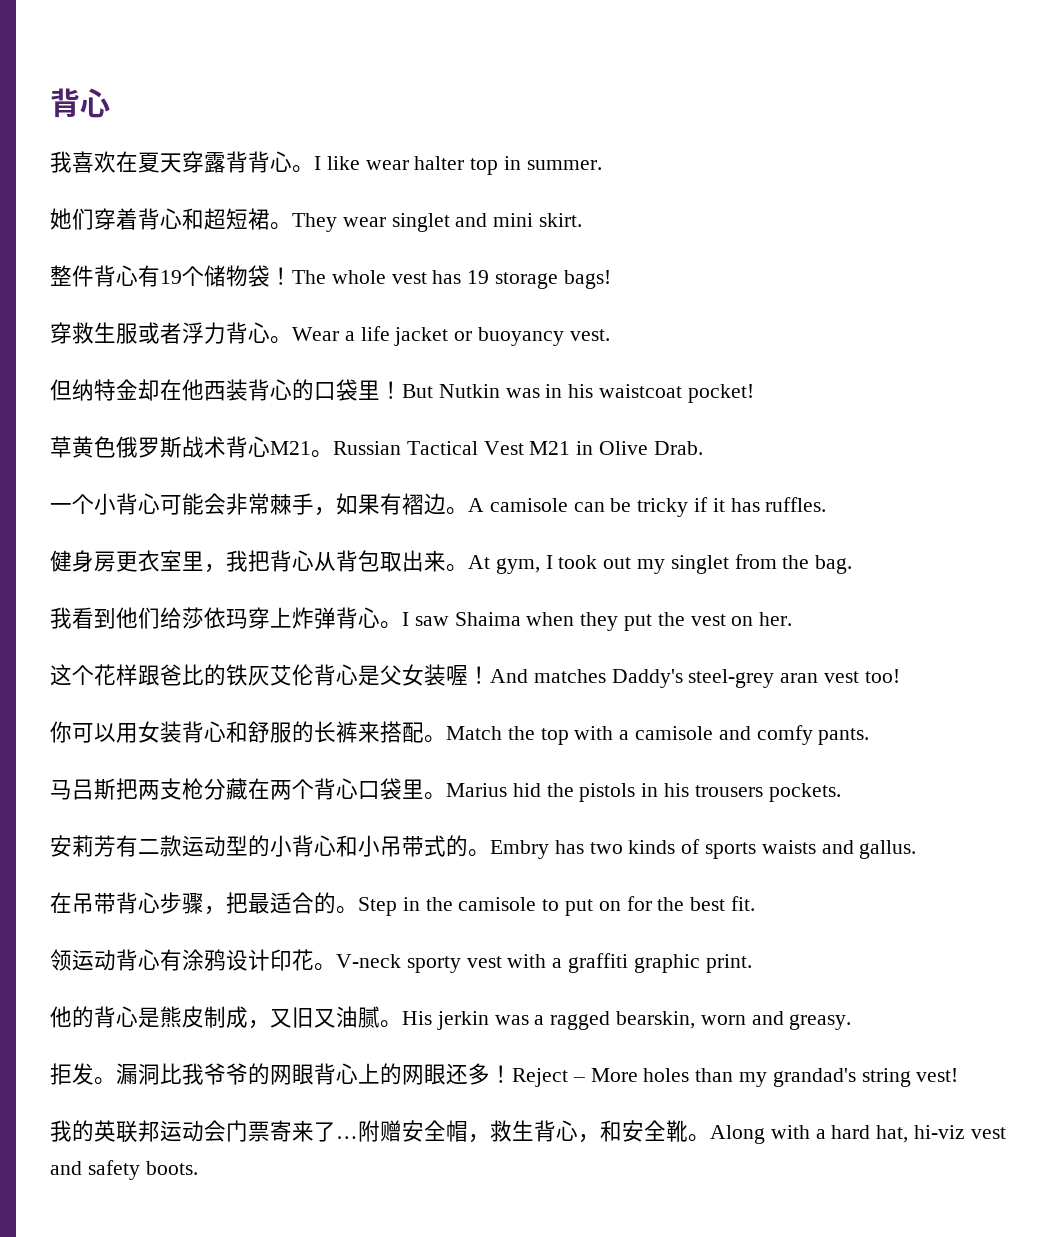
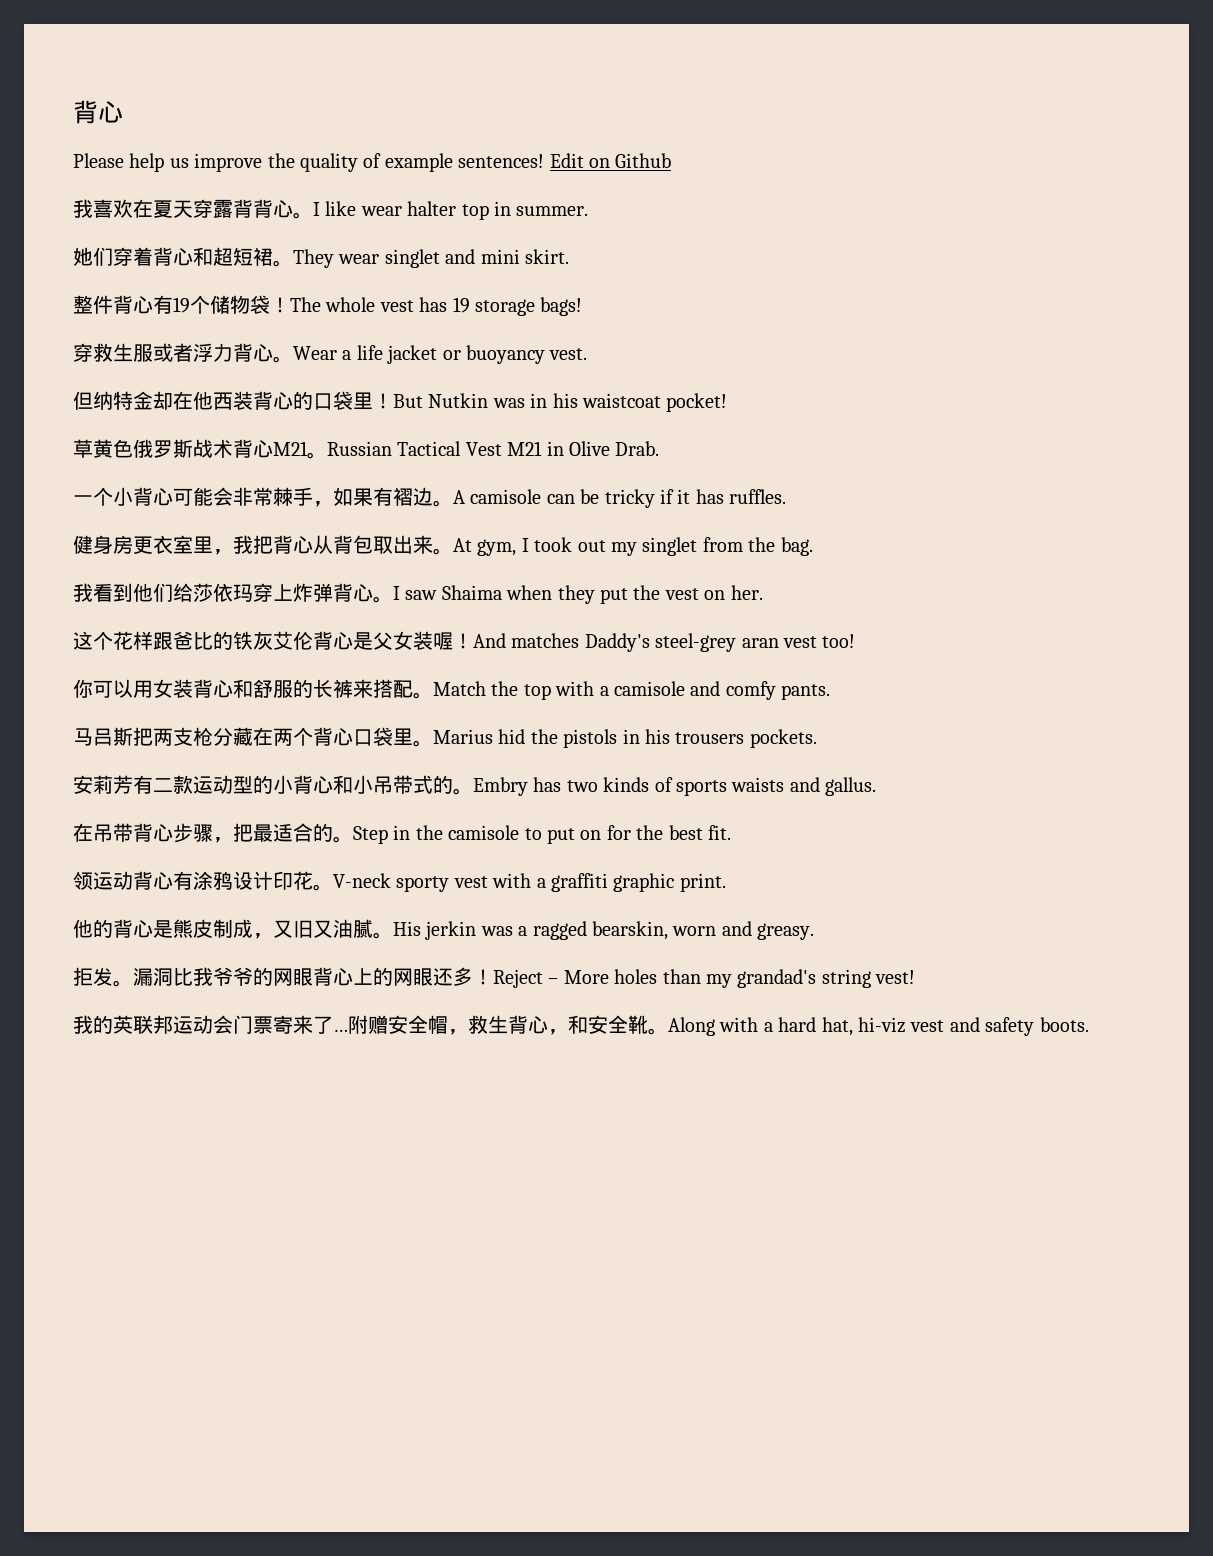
[50,88,110,118] 背心 -> [73,100,123,124] [73,153,672,172] 背心 // Please help us improve the quality of example sentences! Edit on Github

